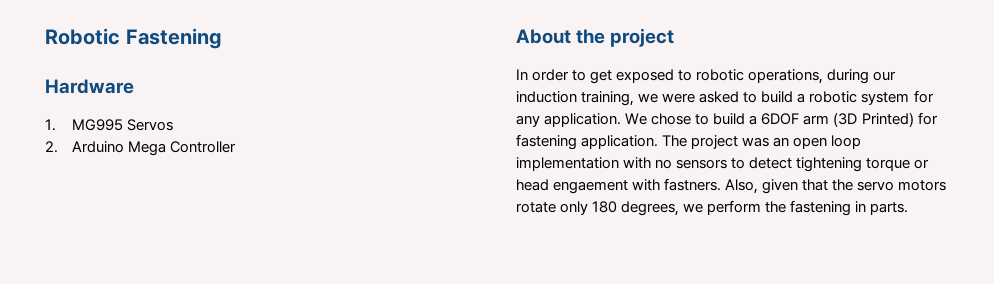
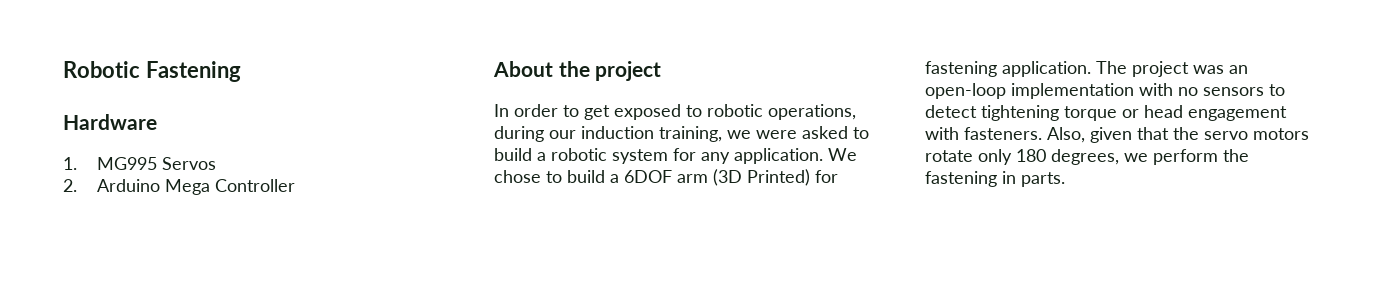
[793,135,862,149] open loop -> [925,83,1006,99] open-loop
[553,178,722,194] engaement with fastners. -> [1188,106,1287,121] [925,127,1042,140] engagement with fasteners.

